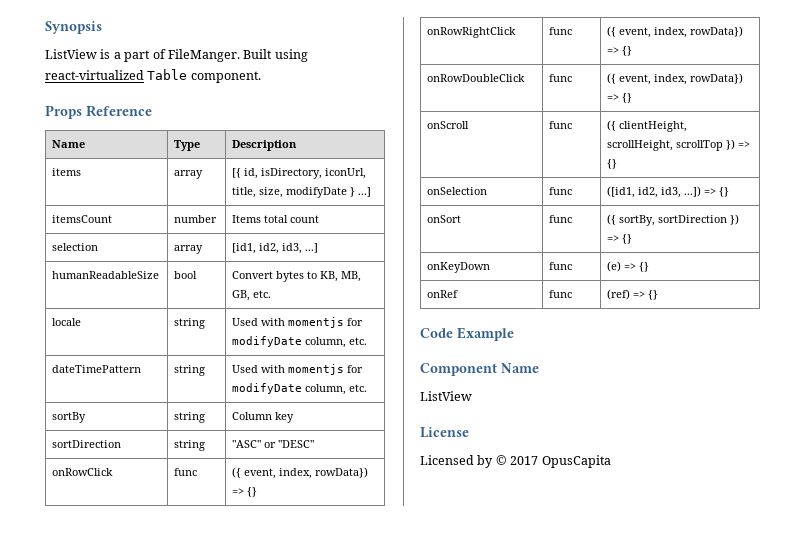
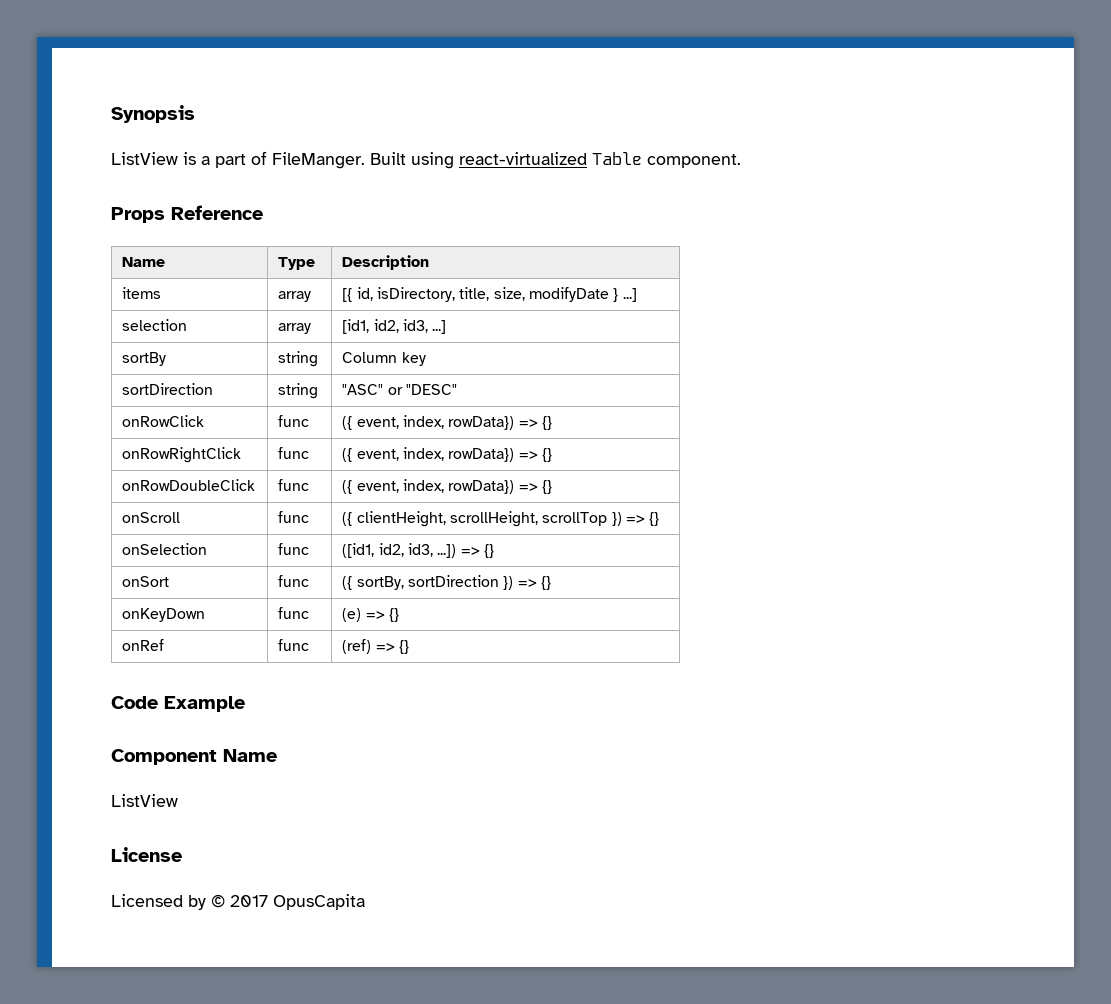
[325,168,367,179] iconUrl, -> (455, 294) none
[52,215,113,223] [174,215,218,223] [232,215,320,223] // itemsCount | number | Items total count -> (637, 295) none
[52,271,160,279] [174,271,198,279] [232,271,362,282] [232,290,272,301] [52,318,82,326] [174,318,206,329] [232,317,364,328] [232,336,368,348] [52,365,142,373] [174,365,206,376] [232,364,364,375] [232,383,368,395] // humanReadableSize | bool | Convert bytes to KB, MB, GB, etc. // locale | string | Used with momentjs for modifyDate column, etc. // dateTimePattern | string | Used with momentjs for modifyDate column, etc. -> (447, 327) none

